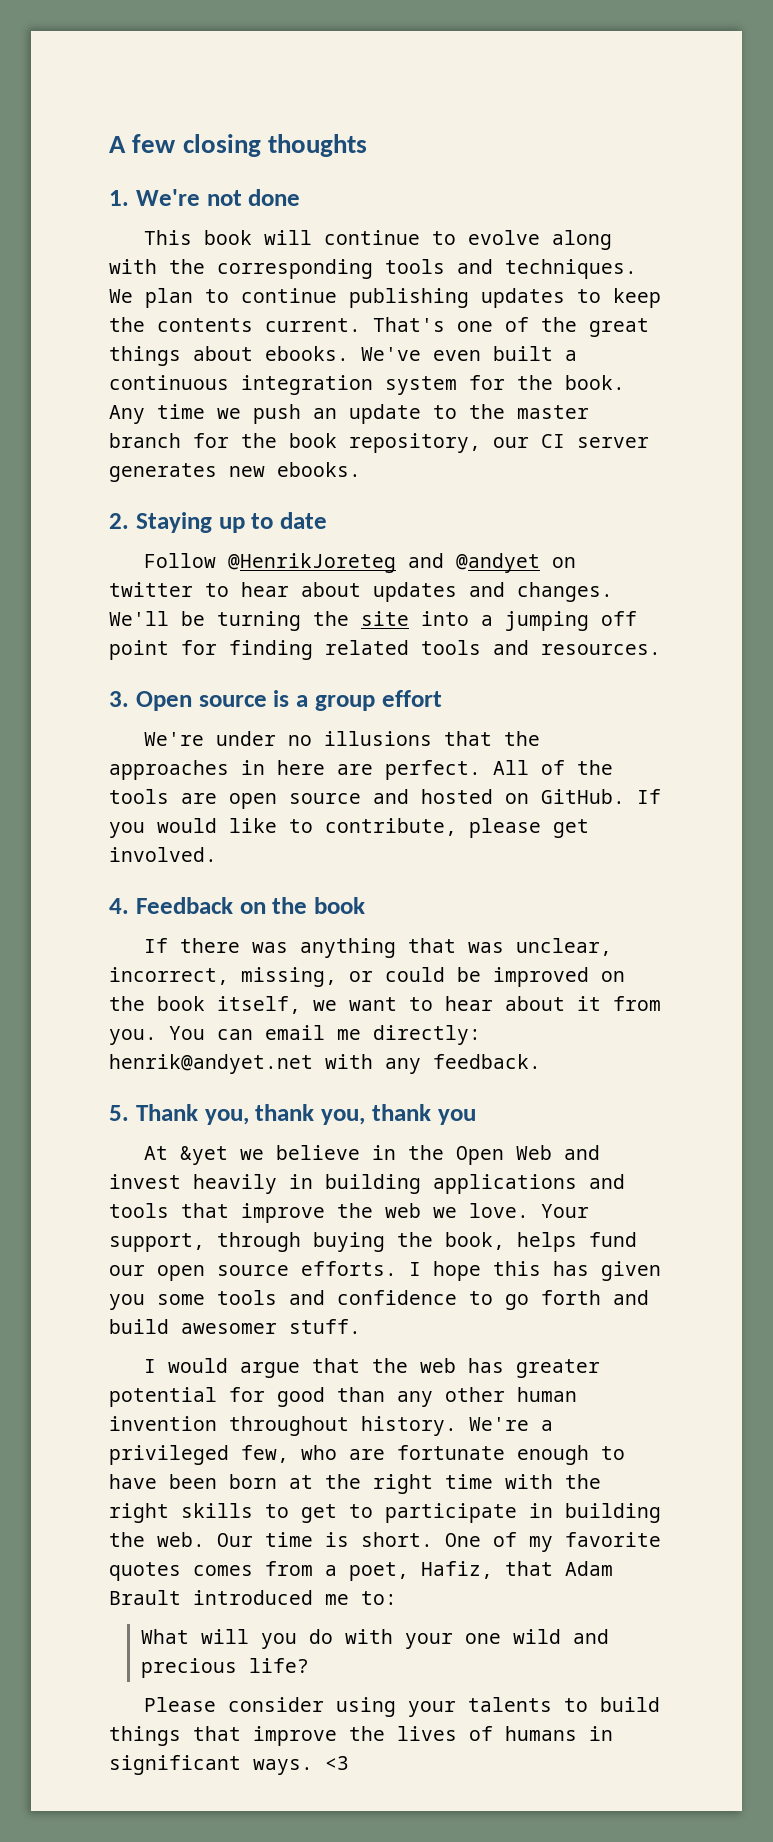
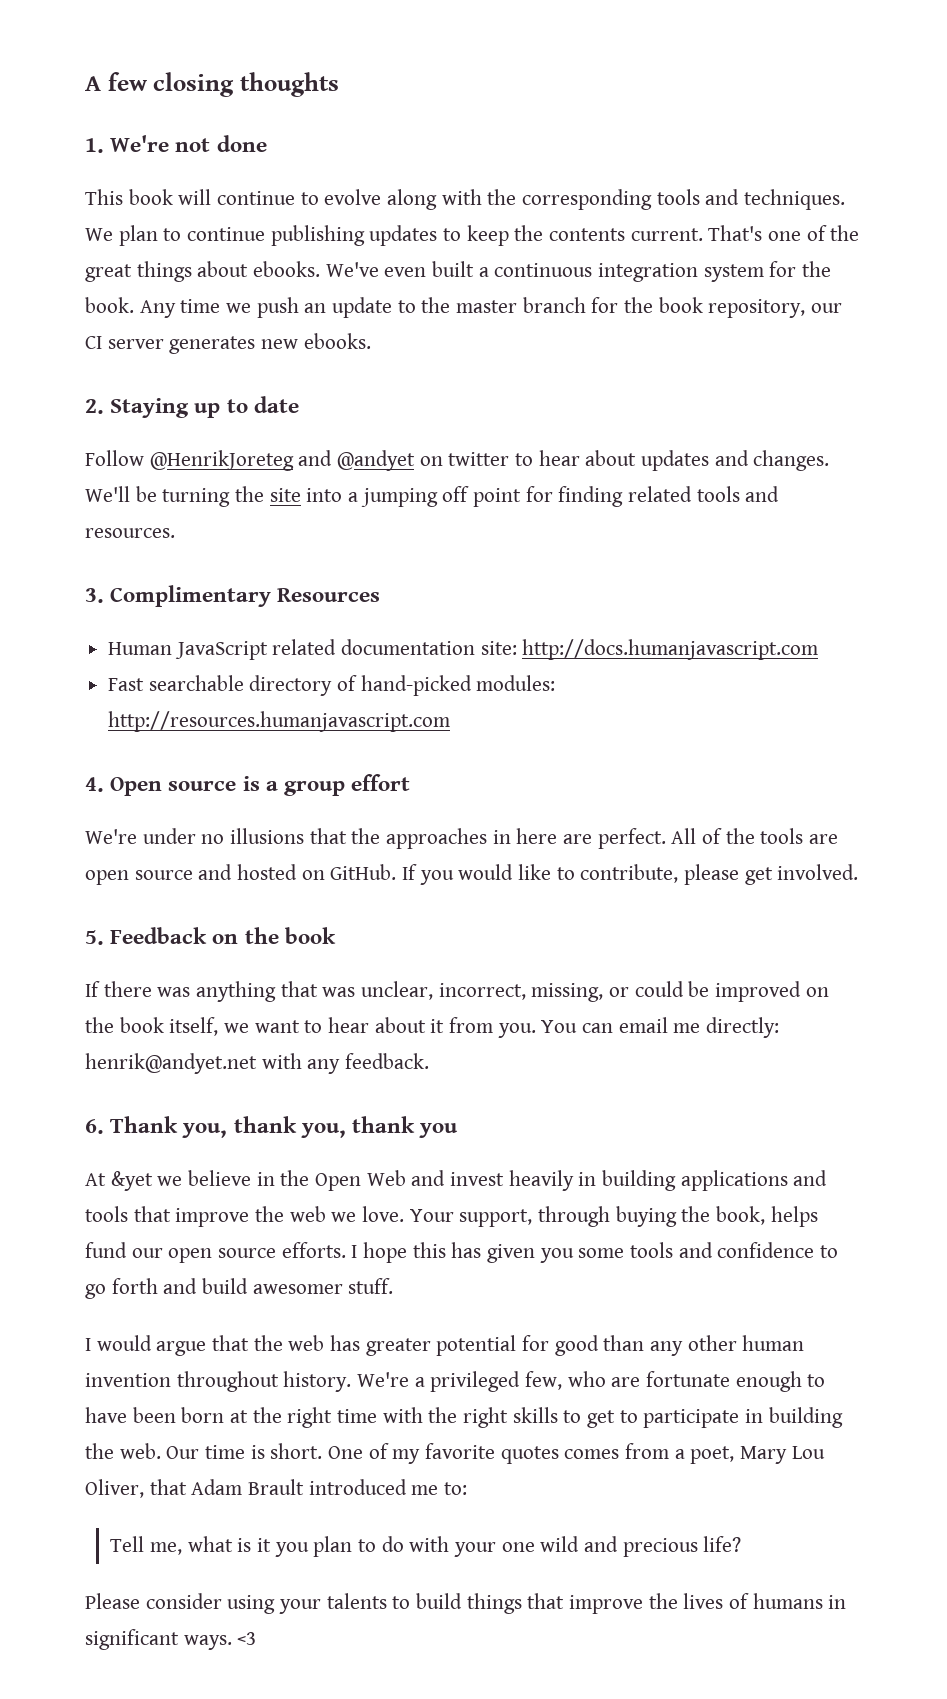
(129, 699) none -> [110,585,381,607] [108,639,819,660] [108,675,556,696] [108,711,451,732] [85,777,104,792] Complimentary Resources // Human JavaScript related documentation site: http://docs.humanjavascript.com // Fast searchable directory of hand-picked modules: http://resources.humanjavascript.com // 4.
[109,898,129,914] 4. -> [85,930,104,945] 5.
[109,1105,129,1121] 5. -> [85,1119,104,1134] 6.
[421,1561,493,1579] Hafiz, -> [740,1446,825,1464] [85,1479,144,1498] Mary Lou Oliver,
[140,1629,297,1649] What will you -> [110,1536,377,1557] Tell me, what is it you plan to

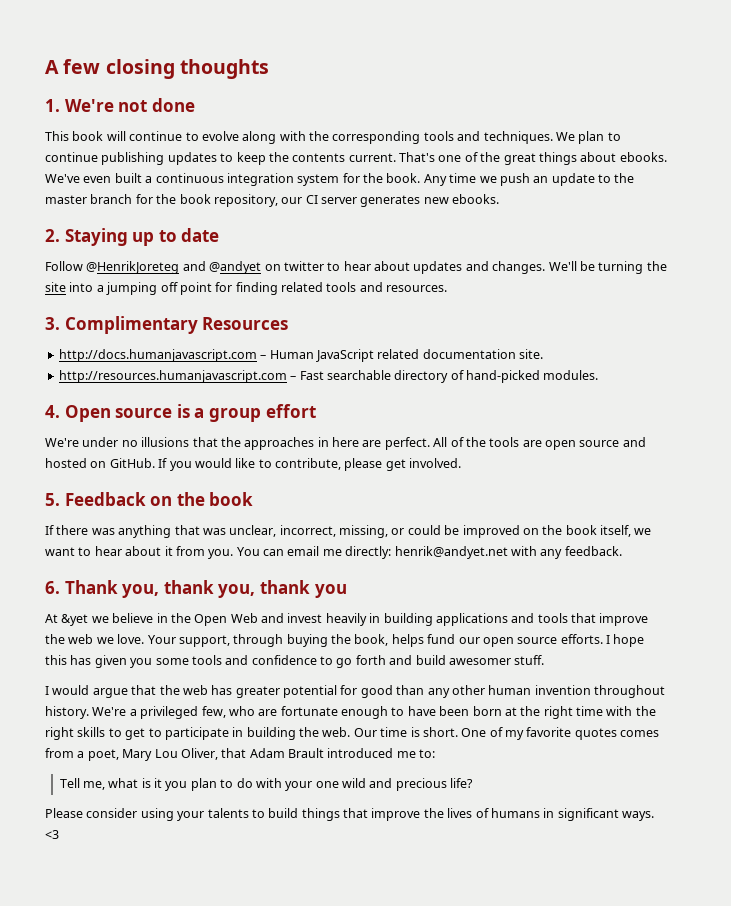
(381, 595) none -> [58,349,267,362] http://docs.humanjavascript.com –
[480,639,819,660] site: http://docs.humanjavascript.com // -> [519,349,543,359] [58,370,297,383] site. // http://resources.humanjavascript.com –
[476,675,556,691] [108,711,451,732] modules: http://resources.humanjavascript.com -> [543,370,599,380] modules.

